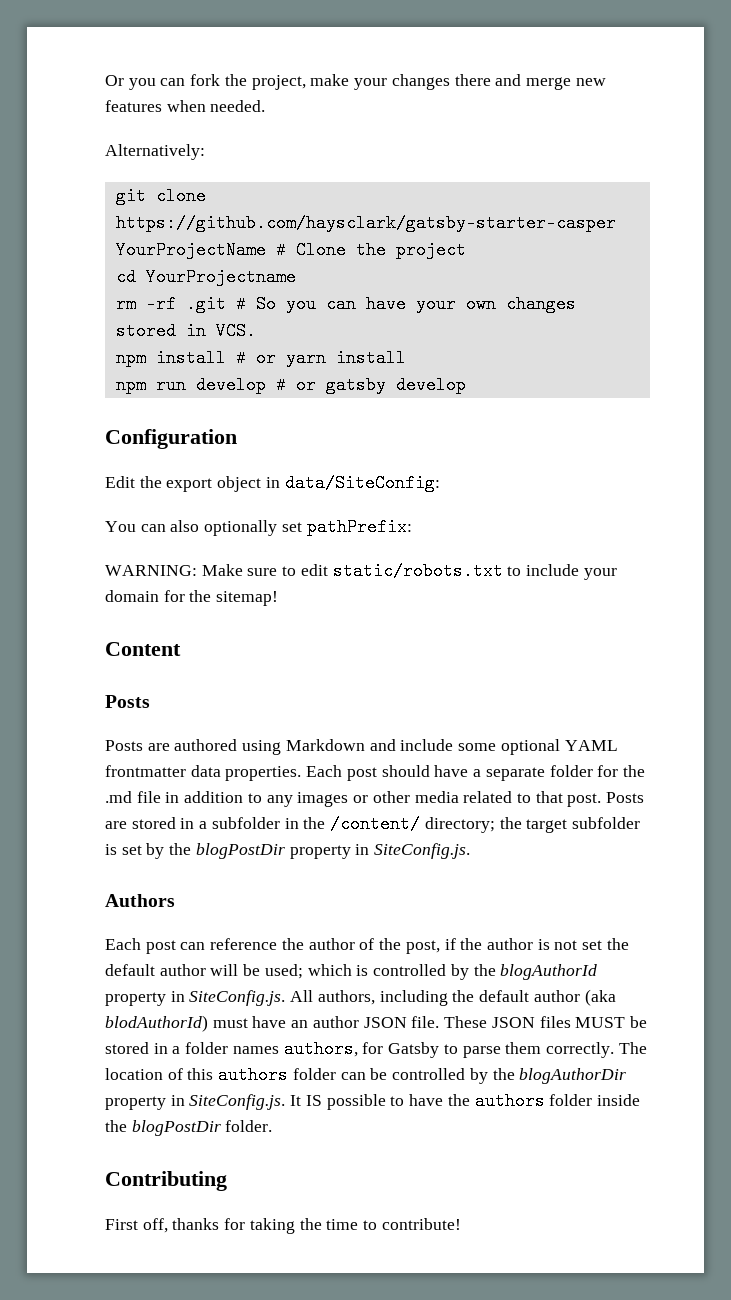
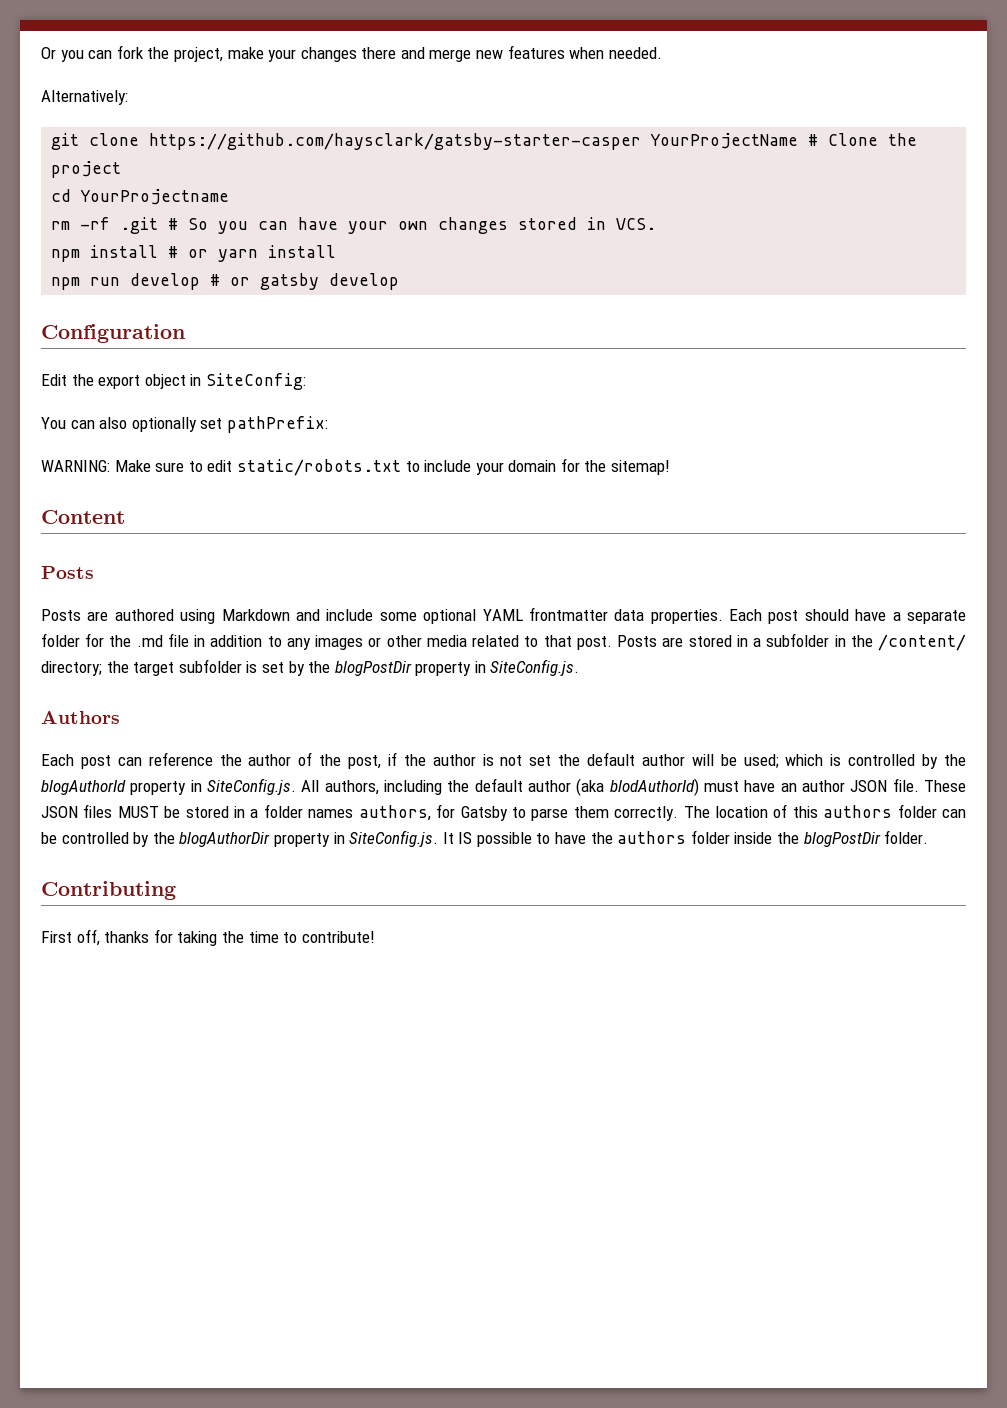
[284,474,440,492] data/SiteConfig: -> [205,373,306,390] SiteConfig:

